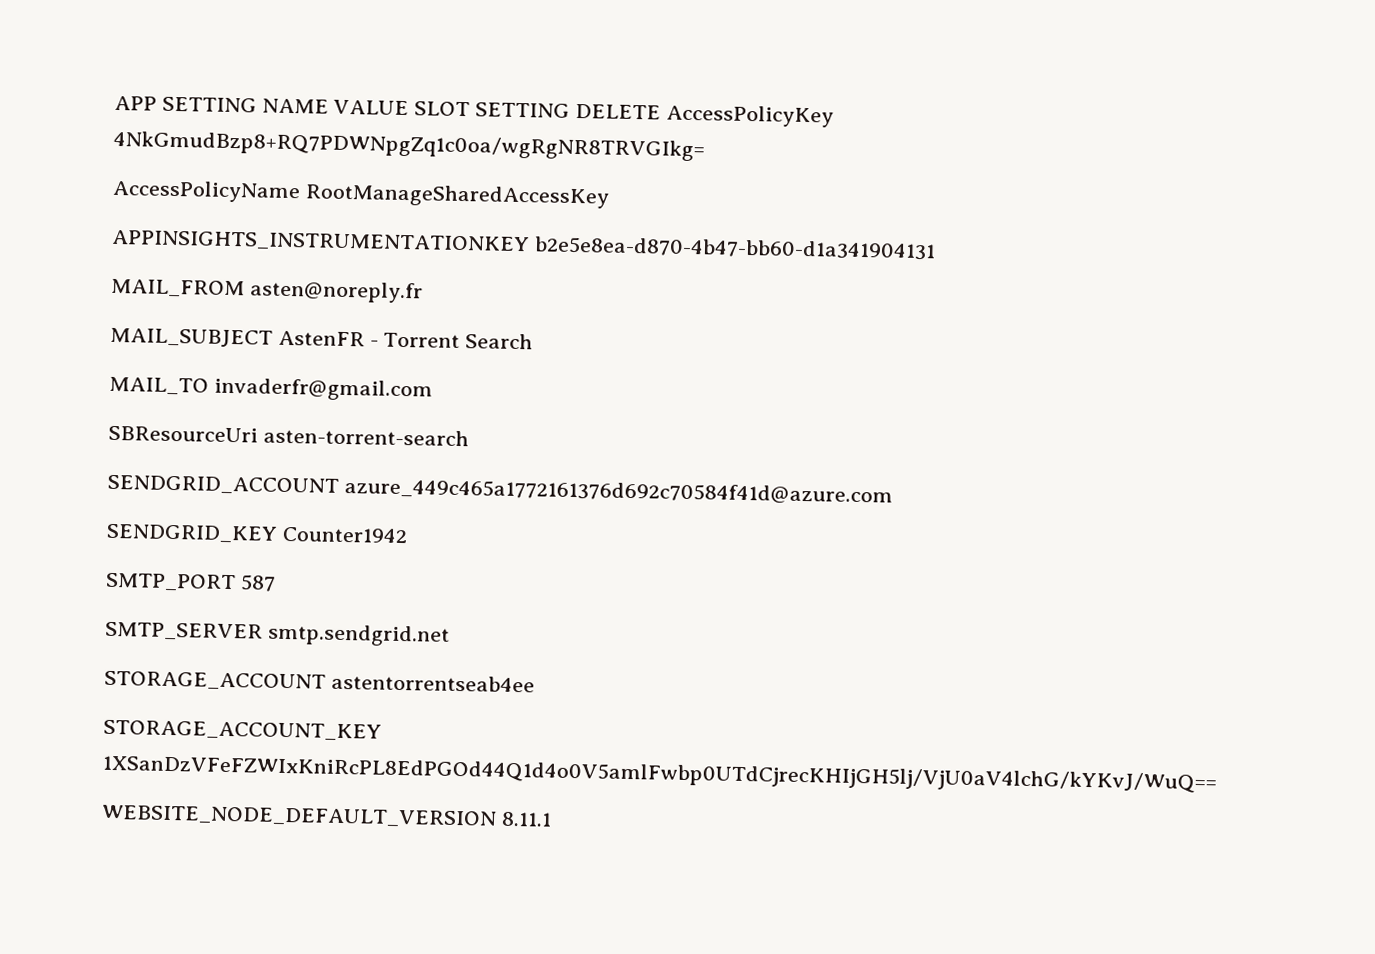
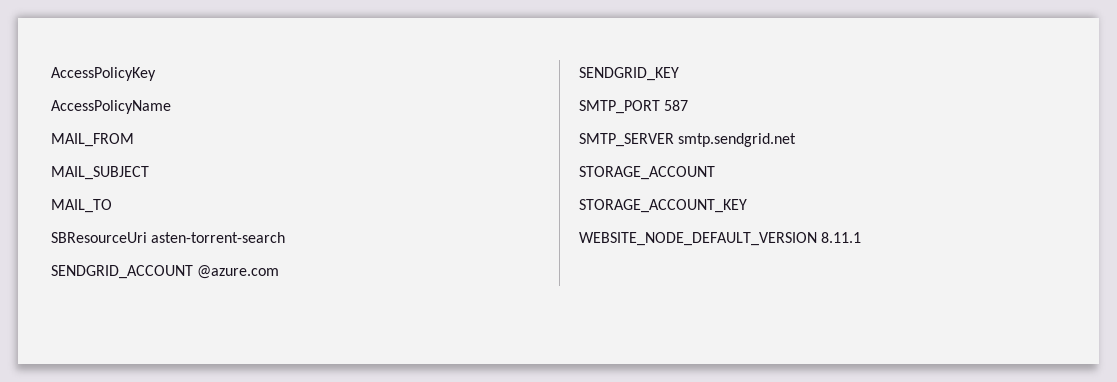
[114,95,661,120] APP SETTING NAME VALUE SLOT SETTING DELETE -> (51, 74) none
[113,130,705,162] 4NkGmudBzp8+RQ7PDWNpgZq1c0oa/wgRgNR8TRVGIkg= -> (156, 74) none
[304,183,610,209] [111,229,936,261] RootManageSharedAccessKey // APPINSIGHTS_INSTRUMENTATIONKEY b2e5e8ea-d870-4b47-bb60-d1a341904131 -> (171, 107) none
[249,280,423,304] asten@noreply.fr -> (134, 140) none
[277,330,534,350] AstenFR - Torrent Search -> (149, 173) none
[213,377,433,402] invaderfr@gmail.com -> (112, 206) none
[343,478,893,506] azure_449c465a1772161376d692c70584f41d@azure.com -> [197,265,280,279] @azure.com
[281,526,408,544] Counter1942 -> (679, 74) none
[330,673,535,693] astentorrentseab4ee -> (715, 173) none
[102,754,1217,795] 1XSanDzVFeFZWIxKniRcPL8EdPGOd44Q1d4o0V5amlFwbp0UTdCjrecKHIjGH5lj/VjU0aV4lchG/kYKvJ/WuQ== -> (747, 206) none

